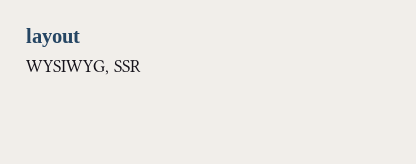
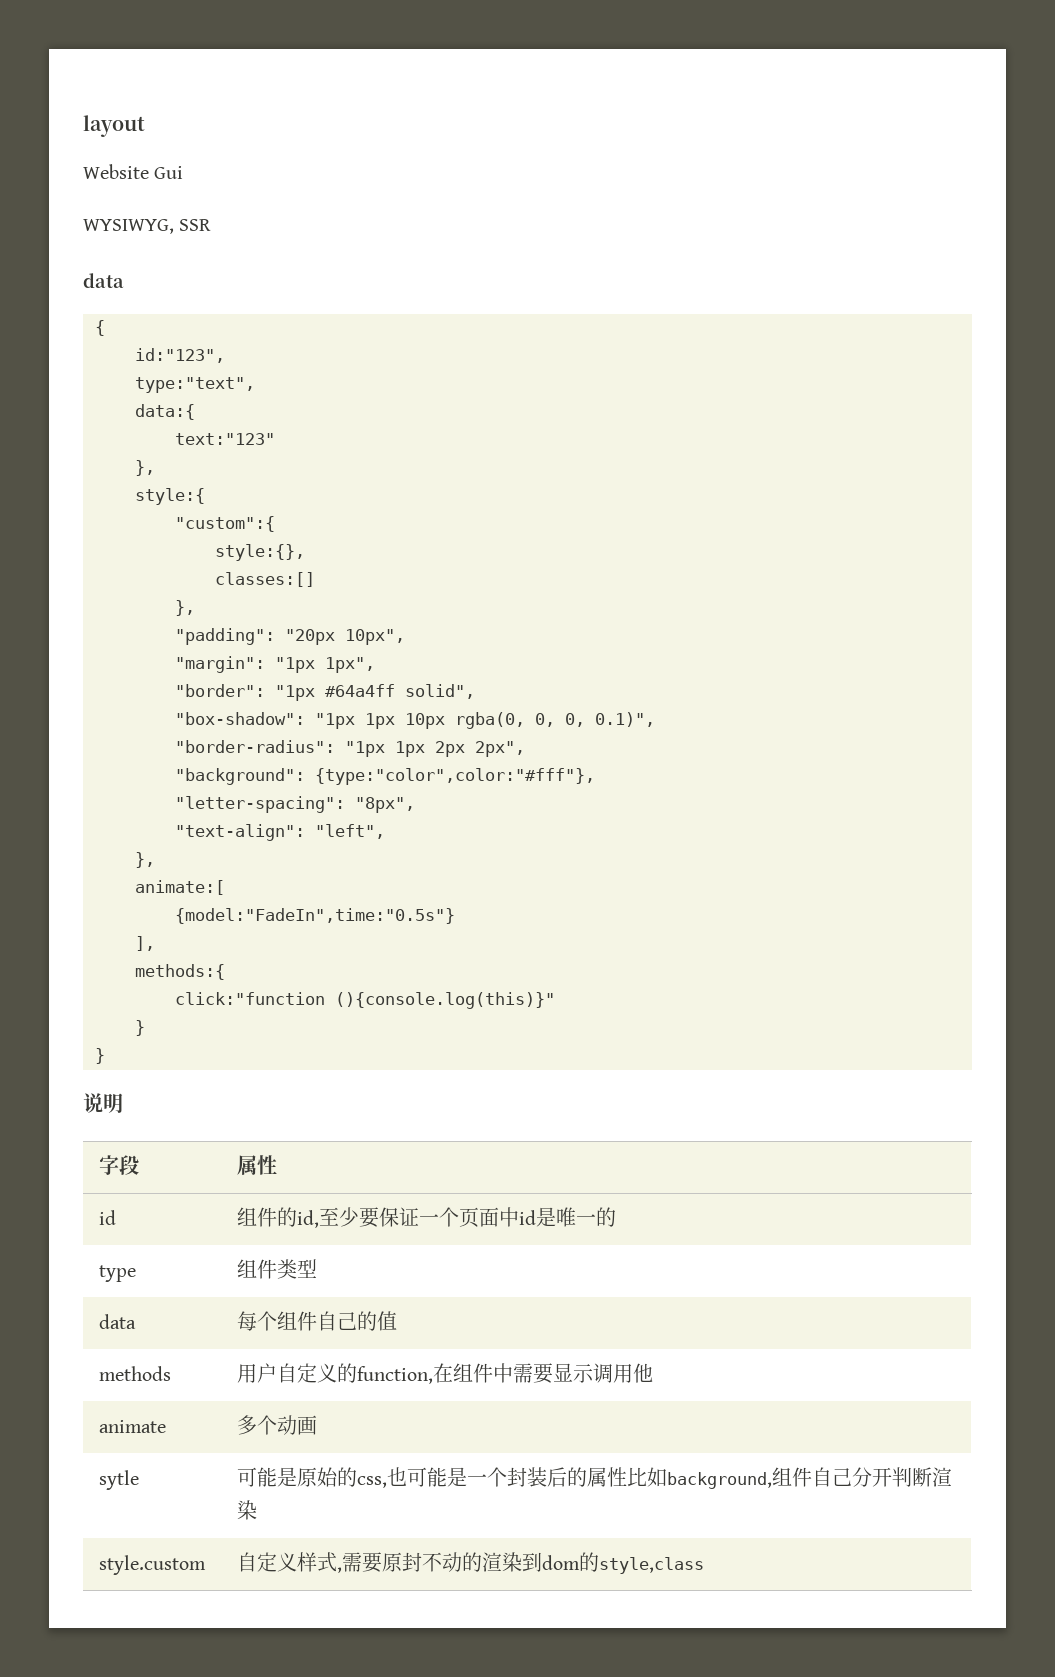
(80, 37) none -> [83,164,184,179] // Website Gui
(141, 66) none -> [83,273,124,288] [95,320,105,336] [135,348,225,363] [135,377,255,393] [135,404,195,420] [175,433,275,445] [135,460,155,476] [135,488,205,505] [175,516,275,532] [215,544,305,561] [215,572,315,587] [175,600,195,616] [175,628,405,645] [175,656,375,673] [175,684,475,701] [175,712,655,729] [175,740,525,757] [175,768,595,785] [175,796,415,813] [175,824,385,841] [135,852,155,868] [135,880,225,895] [175,908,455,924] [135,936,155,951] [135,964,225,980] [175,992,555,1009] [135,1020,145,1036] [95,1048,105,1064] [83,1093,123,1113] [98,1155,139,1175] [236,1155,277,1175] [98,1210,116,1225] [236,1207,616,1228] [98,1265,136,1282] [236,1259,317,1279] [98,1314,136,1329] [236,1311,397,1331] [98,1366,171,1381] [236,1363,653,1384] [98,1420,166,1433] [236,1415,317,1435] [98,1470,139,1490] [236,1467,952,1489] [236,1500,257,1520] [98,1555,206,1575] [236,1552,704,1574] // data // { // id:"123", // type:"text", // data:{ // text:"123" // }, // style:{ // "custom":{ // style:{}, // classes:[] // }, // "padding": "20px 10px", // "margin": "1px 1px", // "border": "1px #64a4ff solid", // "box-shadow": "1px 1px 10px rgba(0, 0, 0, 0.1)", // "border-radius": "1px 1px 2px 2px", // "background": {type:"color",color:"#fff"}, // "letter-spacing": "8px", // "text-align": "left", // }, // animate:[ // {model:"FadeIn",time:"0.5s"} // ], // methods:{ // click:"function (){console.log(this)}" // } // } // 说明 // 字段 | 属性 // id | 组件的id,至少要保证一个页面中id是唯一的 // type | 组件类型 // data | 每个组件自己的值 // methods | 用户自定义的function,在组件中需要显示调用他 // animate | 多个动画 // sytle | 可能是原始的css,也可能是一个封装后的属性比如background,组件自己分开判断渲染 // style.custom | 自定义样式,需要原封不动的渲染到dom的style,class

